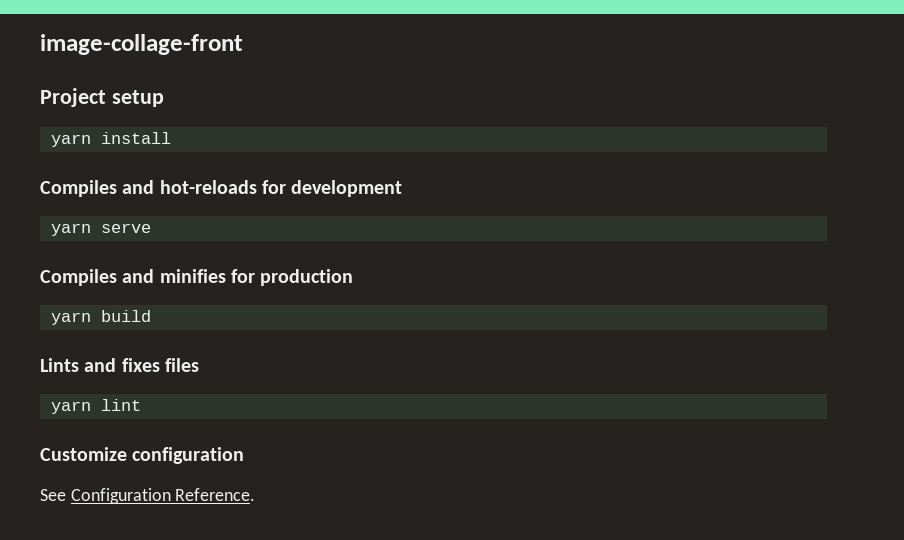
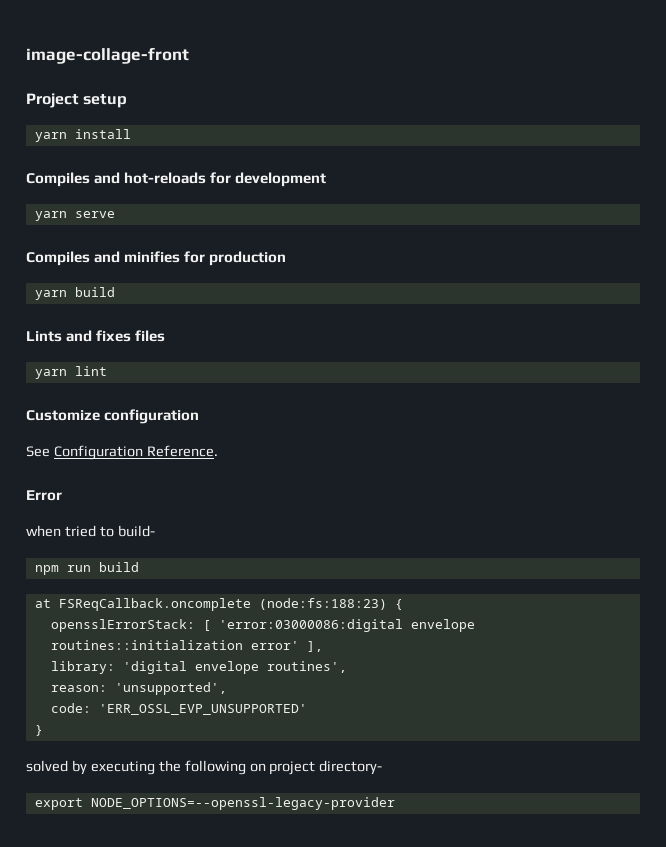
(256, 494) none -> [26,490,62,501] [26,525,155,537] [34,562,139,575] [34,598,403,611] [50,619,475,632] [50,640,323,652] [50,661,347,674] [50,682,227,695] [50,703,307,715] [34,725,43,736] [26,760,383,775] [34,797,395,810] // Error // when tried to build- // npm run build // at FSReqCallback.oncomplete (node:fs:188:23) { // opensslErrorStack: [ 'error:03000086:digital envelope routines::initialization error' ], // library: 'digital envelope routines', // reason: 'unsupported', // code: 'ERR_OSSL_EVP_UNSUPPORTED' // } // solved by executing the following on project directory- // export NODE_OPTIONS=--openssl-legacy-provider

